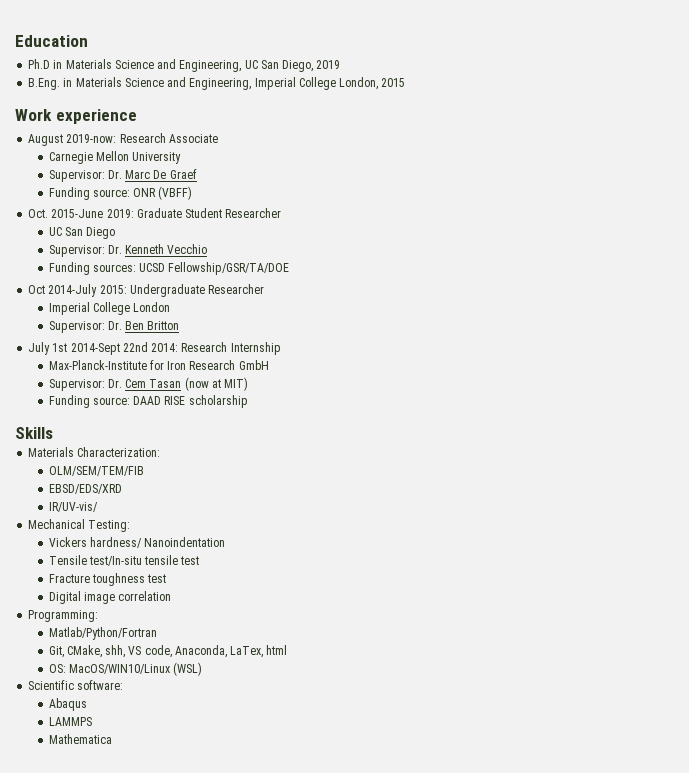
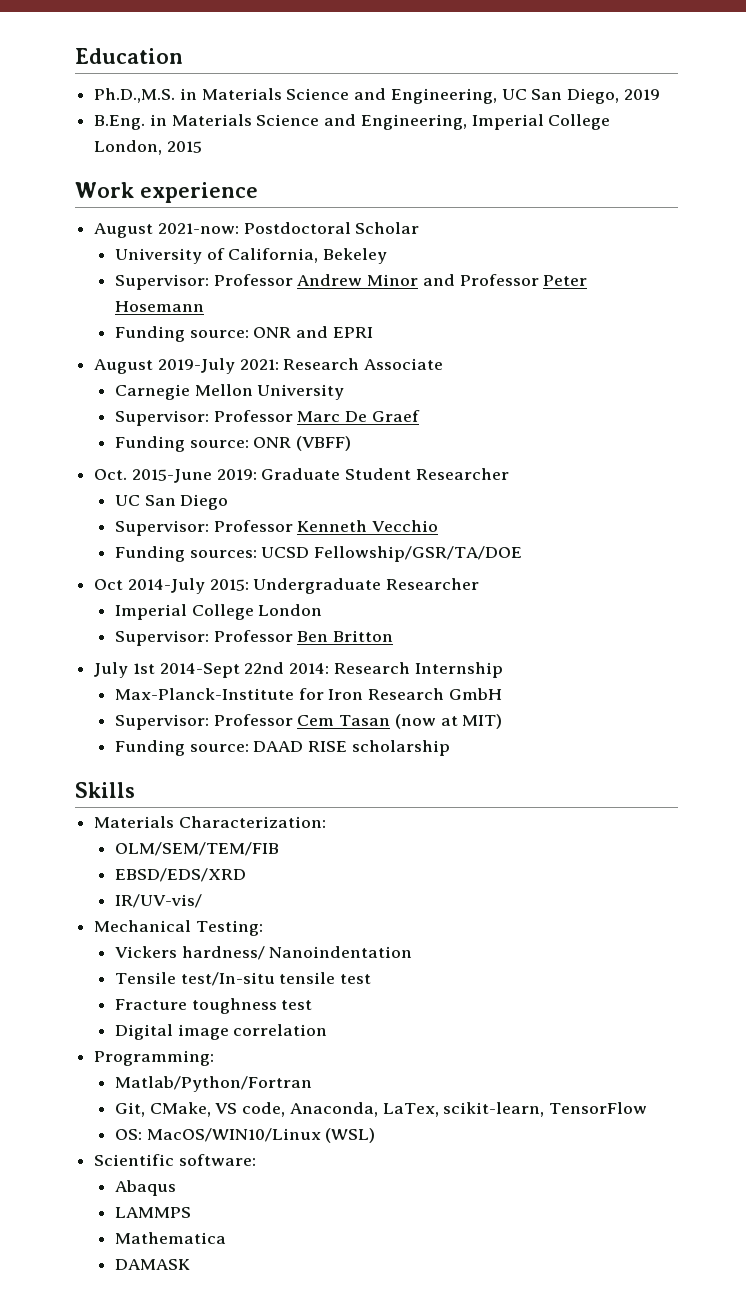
[28,59,51,69] Ph.D -> [94,88,176,103] Ph.D.,M.S.
[66,134,117,143] 2019-now: -> [157,222,420,234] [114,248,388,264] [114,274,588,290] [114,301,204,312] [114,326,373,342] [94,358,279,374] 2021-now: Postdoctoral Scholar // University of California, Bekeley // Supervisor: Professor Andrew Minor and Professor Peter Hosemann // Funding source: ONR and EPRI // August 2019-July 2021:
[107,170,122,179] Dr. -> [213,410,293,422] Professor
[107,245,122,254] Dr. -> [213,520,293,532] Professor
[107,321,122,330] Dr. -> [213,630,293,642] Professor
[107,379,122,388] Dr. -> [213,714,293,726] Professor
[105,645,126,658] shh, -> (211, 1109) none
[266,645,288,655] html -> [443,1102,647,1117] scikit-learn, TensorFlow
(112, 739) none -> [114,1259,190,1270] // DAMASK

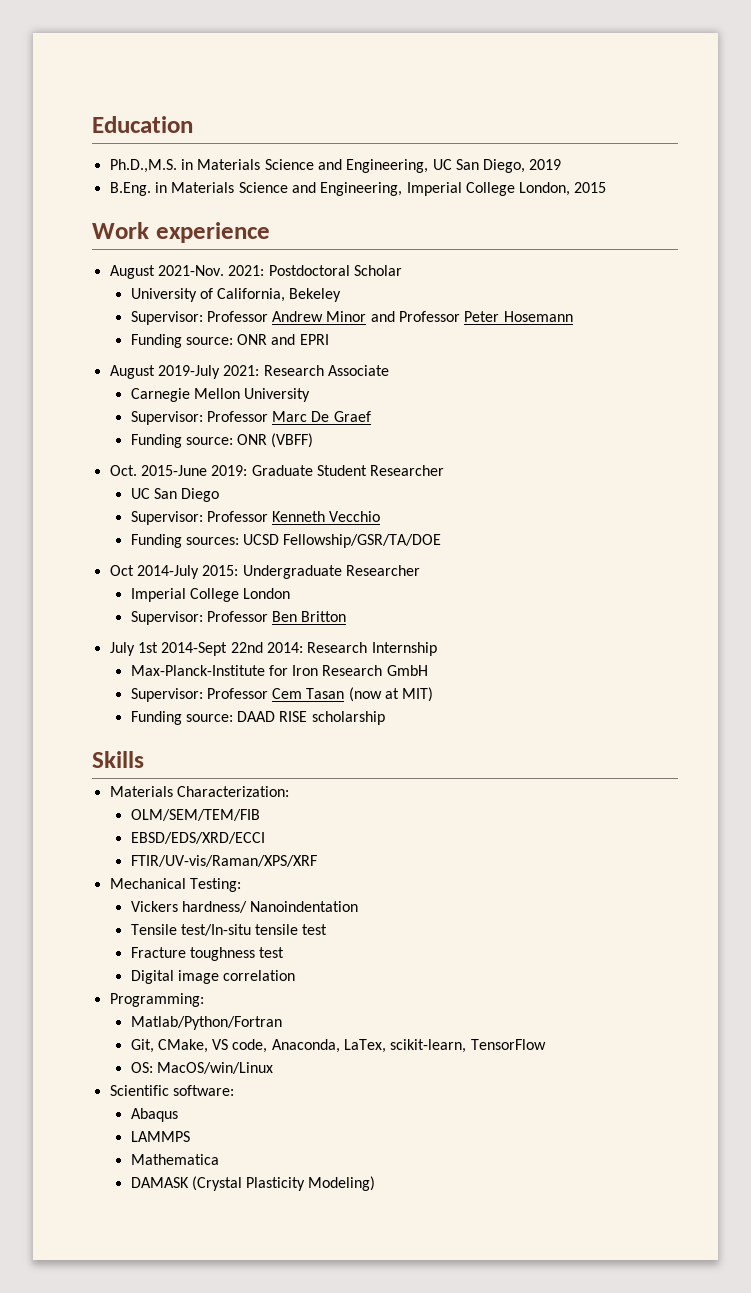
[157,223,239,234] 2021-now: -> [157,265,265,276] 2021-Nov. 2021:
[114,868,246,882] [114,894,202,908] EBSD/EDS/XRD // IR/UV-vis/ -> [130,832,265,844] [130,855,317,867] EBSD/EDS/XRD/ECCI // FTIR/UV-vis/Raman/XPS/XRF
[146,1128,376,1143] MacOS/WIN10/Linux (WSL) -> [156,1062,273,1074] MacOS/win/Linux
(190, 1264) none -> [191,1176,376,1191] (Crystal Plasticity Modeling)

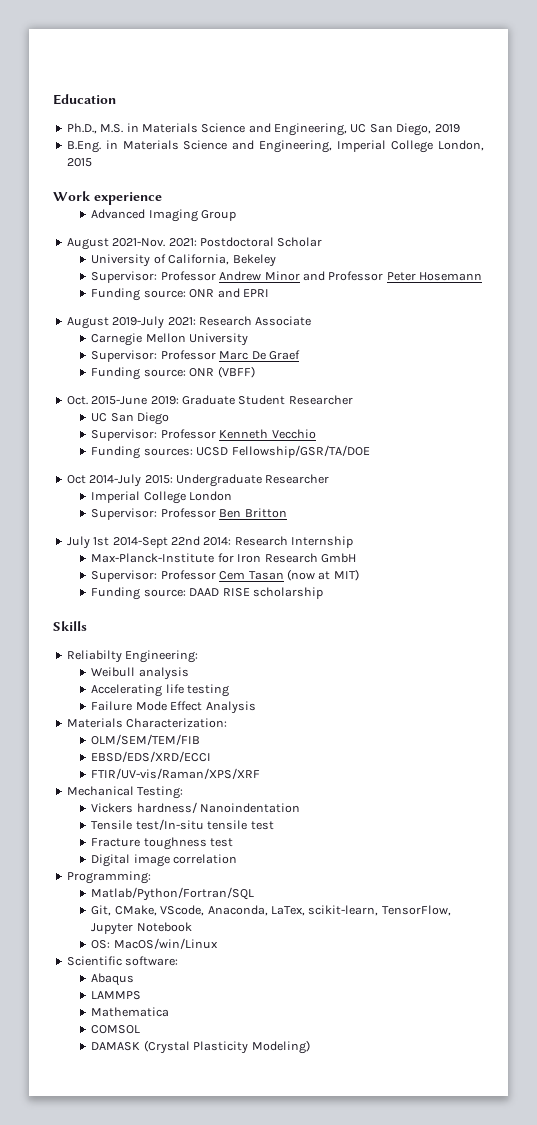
[109,159,177,173] Ph.D.,M.S. -> [66,123,124,134] Ph.D., M.S.
(270, 232) none -> [91,209,237,222] // Advanced Imaging Group
(144, 759) none -> [66,650,199,663] [91,667,189,680] [91,684,230,697] [91,701,256,714] // Reliabilty Engineering: // Weibull analysis // Accelerating life testing // Failure Mode Effect Analysis
[130,1016,282,1030] Matlab/Python/Fortran -> [91,887,255,901] Matlab/Python/Fortran/SQL
[212,1039,268,1053] VS code, -> [160,905,205,916] VScode,
[470,1039,546,1050] TensorFlow -> [381,905,451,916] [91,922,192,935] TensorFlow, Jupyter Notebook
(219, 1159) none -> [91,1025,141,1034] // COMSOL

